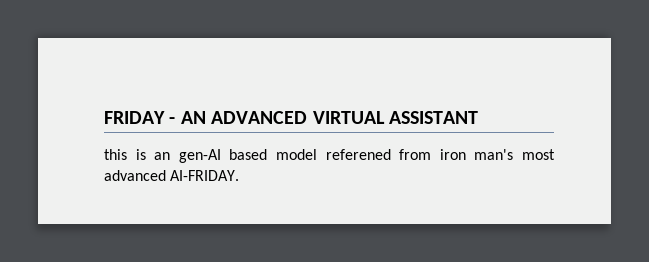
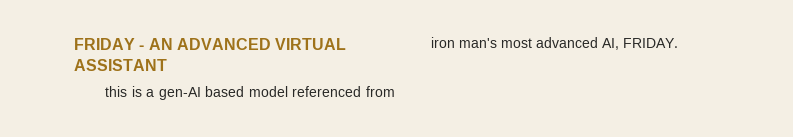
[154,152,171,160] an -> [146,89,155,97] a
[325,149,391,160] referened -> [292,86,362,97] referenced
[170,170,240,181] AI-FRIDAY. -> [602,38,678,50] AI, FRIDAY.

